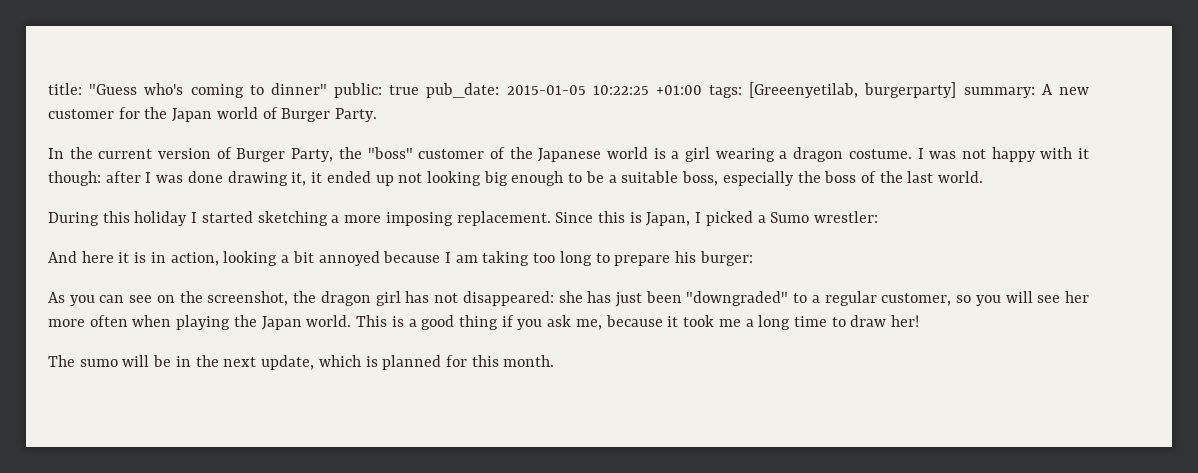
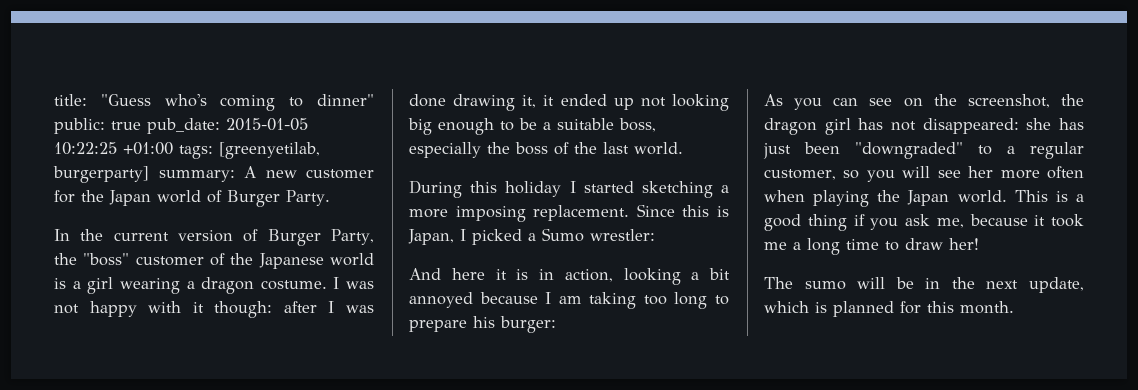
[749,82,859,98] [Greeenyetilab, -> [219,142,320,159] [greenyetilab,

